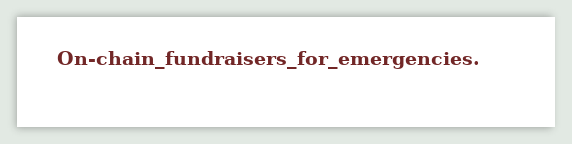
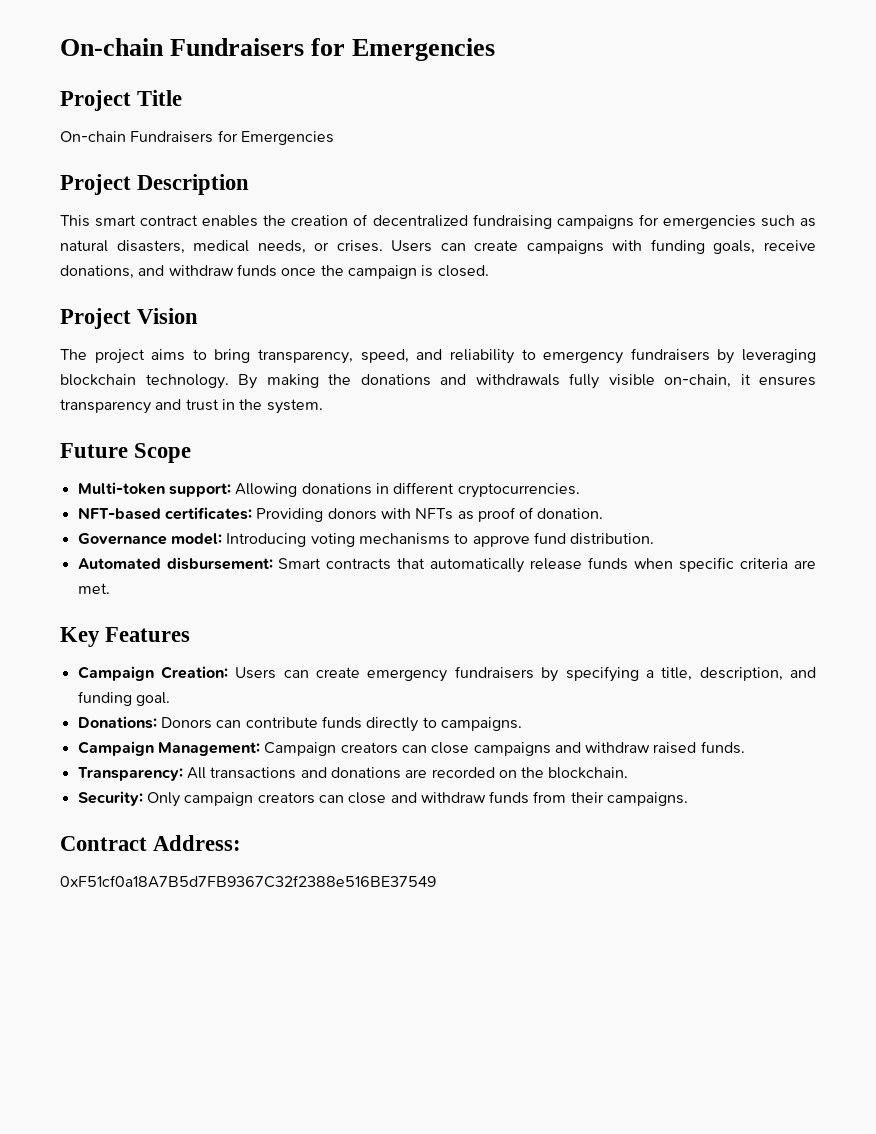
[57,51,480,69] On-chain_fundraisers_for_emergencies. -> [60,38,496,61] [60,90,183,111] [60,130,334,145] [60,174,250,195] [60,214,817,229] [60,239,817,254] [60,264,489,279] [60,308,199,329] [60,348,817,364] [60,373,816,389] [60,399,323,414] [60,443,192,463] [77,482,580,498] [77,507,604,522] [77,532,655,547] [77,557,817,573] [77,583,110,594] [60,627,191,647] [77,666,816,682] [77,691,170,706] [77,716,522,732] [77,741,745,756] [77,767,629,781] [77,791,689,807] [60,835,242,851] [60,875,436,888] On-chain Fundraisers for Emergencies // Project Title // On-chain Fundraisers for Emergencies // Project Description // This smart contract enables the creation of decentralized fundraising campaigns for emergencies such as natural disasters, medical needs, or crises. Users can create campaigns with funding goals, receive donations, and withdraw funds once the campaign is closed. // Project Vision // The project aims to bring transparency, speed, and reliability to emergency fundraisers by leveraging blockchain technology. By making the donations and withdrawals fully visible on-chain, it ensures transparency and trust in the system. // Future Scope // Multi-token support: Allowing donations in different cryptocurrencies. // NFT-based certificates: Providing donors with NFTs as proof of donation. // Governance model: Introducing voting mechanisms to approve fund distribution. // Automated disbursement: Smart contracts that automatically release funds when specific criteria are met. // Key Features // Campaign Creation: Users can create emergency fundraisers by specifying a title, description, and funding goal. // Donations: Donors can contribute funds directly to campaigns. // Campaign Management: Campaign creators can close campaigns and withdraw raised funds. // Transparency: All transactions and donations are recorded on the blockchain. // Security: Only campaign creators can close and withdraw funds from their campaigns. // Contract Address: // 0xF51cf0a18A7B5d7FB9367C32f2388e516BE37549

